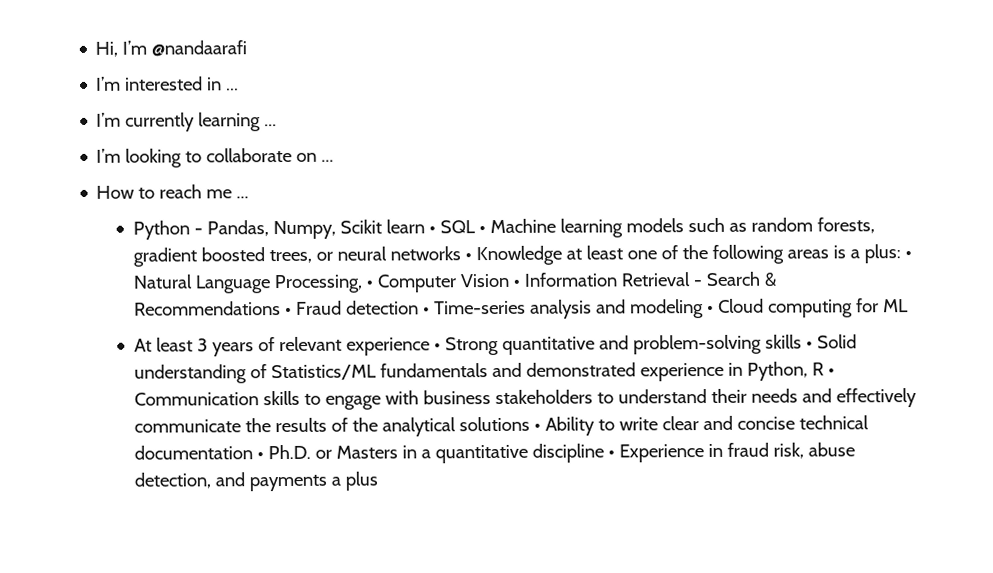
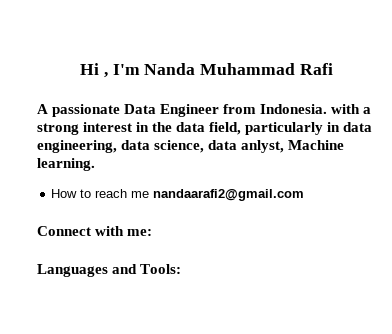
[95,40,248,57] [96,76,240,91] [96,112,278,132] [96,147,335,168] [96,184,250,199] [133,217,876,240] [133,244,913,267] [133,271,778,294] [134,298,910,319] [134,334,858,357] [134,361,836,384] [134,388,918,410] [134,415,870,437] [134,442,856,464] [134,471,379,492] Hi, I’m @nandaarafi // I’m interested in ... // I’m currently learning ... // I’m looking to collaborate on ... // How to reach me ... // Python - Pandas, Numpy, Scikit learn • SQL • Machine learning models such as random forests, gradient boosted trees, or neural networks • Knowledge at least one of the following areas is a plus: • Natural Language Processing, • Computer Vision • Information Retrieval - Search & Recommendations • Fraud detection • Time-series analysis and modeling • Cloud computing for ML // At least 3 years of relevant experience • Strong quantitative and problem-solving skills • Solid understanding of Statistics/ML fundamentals and demonstrated experience in Python, R • Communication skills to engage with business stakeholders to understand their needs and effectively communicate the results of the analytical solutions • Ability to write clear and concise technical documentation • Ph.D. or Masters in a quantitative discipline • Experience in fraud risk, abuse detection, and payments a plus -> [80,63,333,78] [37,104,372,117] [37,122,373,135] [37,140,345,153] [37,158,95,171] [51,189,305,201] [37,226,153,236] [37,264,182,277] Hi , I'm Nanda Muhammad Rafi // A passionate Data Engineer from Indonesia. with a strong interest in the data field, particularly in data engineering, data science, data anlyst, Machine learning. // How to reach me nandaarafi2@gmail.com // Connect with me: // Languages and Tools:

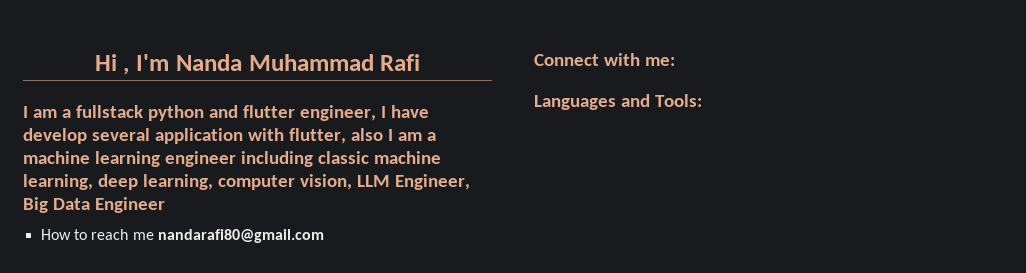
[37,104,372,117] [37,122,373,135] [37,140,345,153] [37,158,95,171] A passionate Data Engineer from Indonesia. with a strong interest in the data field, particularly in data engineering, data science, data anlyst, Machine learning. -> [23,105,429,121] [23,128,436,144] [23,151,441,167] [23,174,470,190] [23,197,165,213] I am a fullstack python and flutter engineer, I have develop several application with flutter, also I am a machine learning engineer including classic machine learning, deep learning, computer vision, LLM Engineer, Big Data Engineer
[153,189,305,201] nandaarafi2@gmail.com -> [157,229,324,243] nandarafi80@gmail.com

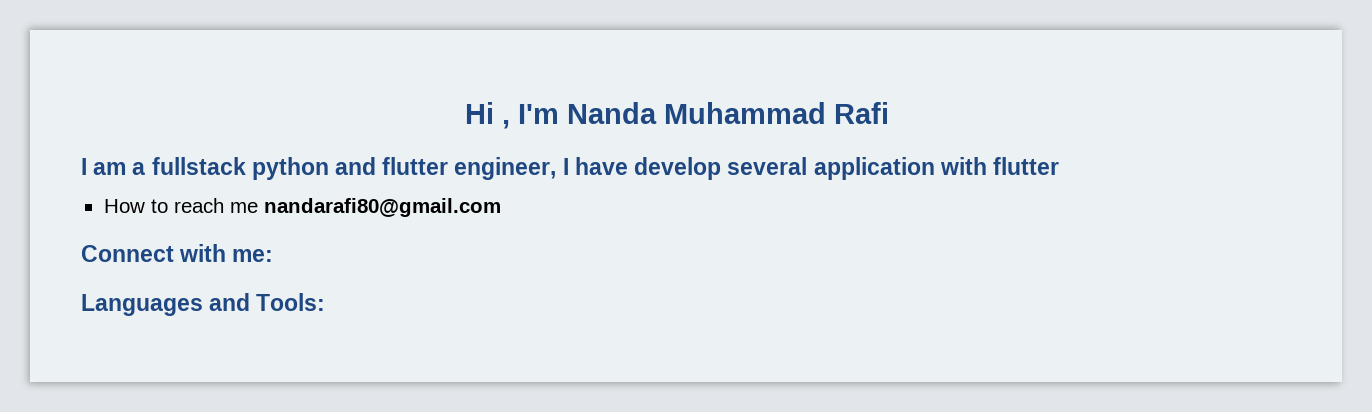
[288,128,436,144] [23,151,441,167] [23,174,470,190] [23,197,165,213] flutter, also I am a machine learning engineer including classic machine learning, deep learning, computer vision, LLM Engineer, Big Data Engineer -> [992,157,1059,175] flutter

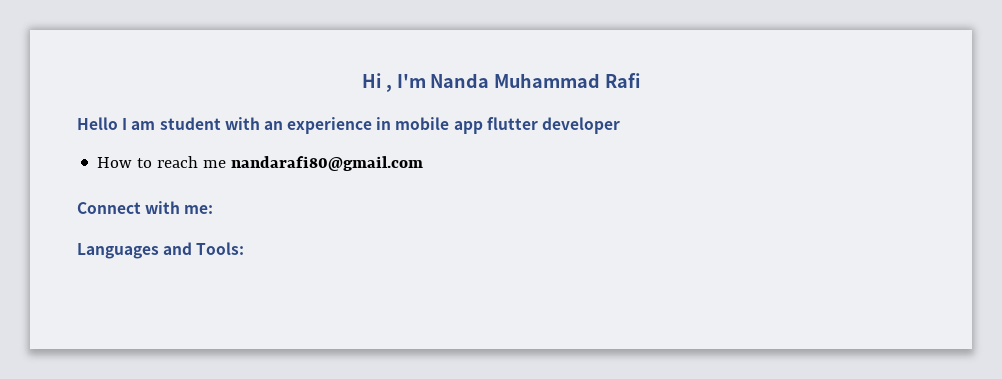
(889, 113) none -> [77,117,118,130] Hello
[132,157,1059,180] a fullstack python and flutter engineer, I have develop several application with flutter -> [159,117,621,134] student with an experience in mobile app flutter developer

